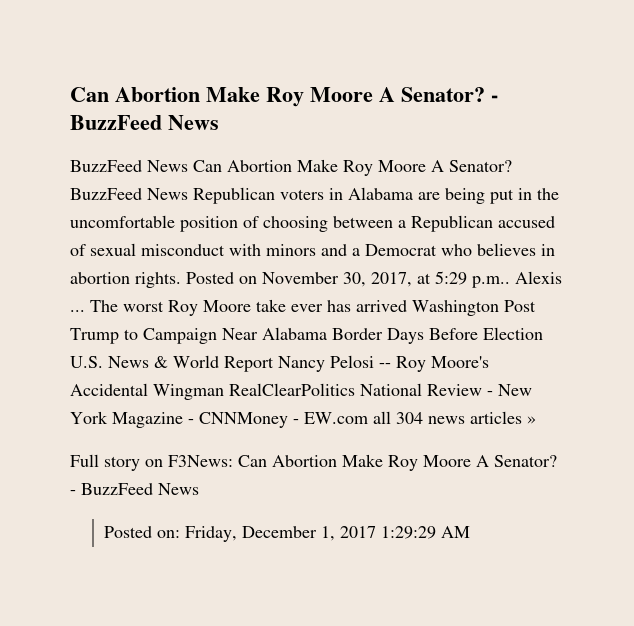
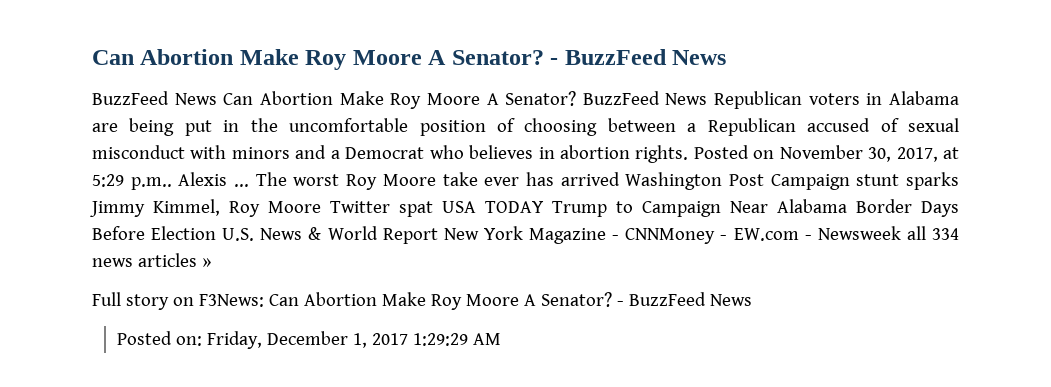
(536, 306) none -> [770,172,959,190] [90,199,544,217] Campaign stunt sparks Jimmy Kimmel, Roy Moore Twitter spat USA TODAY
[278,355,489,372] [70,383,493,400] Nancy Pelosi -- Roy Moore's Accidental Wingman RealClearPolitics National Review - -> (438, 236) none
[373,411,423,424] all 304 -> [804,226,960,240] - Newsweek all 334

